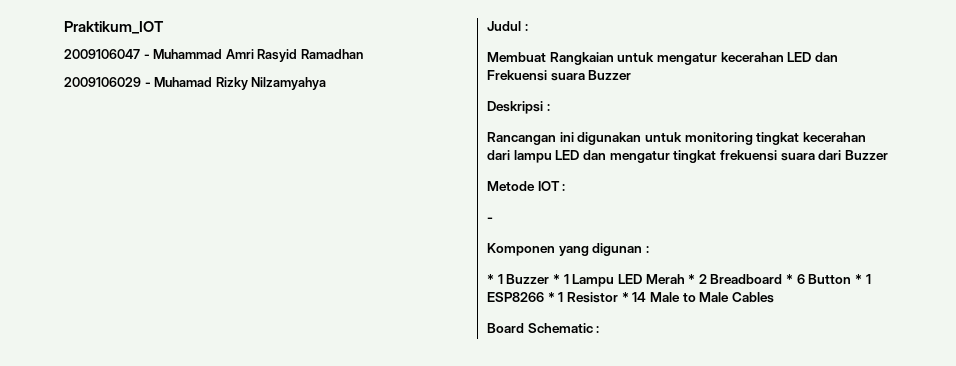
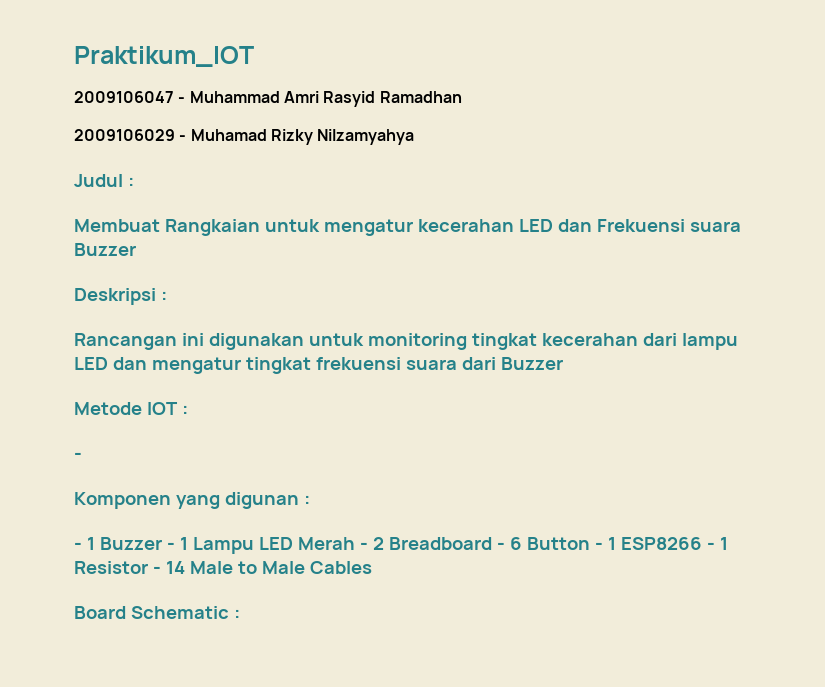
[487,274,494,284] * -> [74,542,82,550] -
[552,274,560,284] * -> [166,542,175,550] -
[688,274,696,284] * -> [359,542,368,550] -
[786,274,794,284] * -> [496,542,505,550] -
[855,274,863,284] * -> [594,542,603,550] -
[547,292,555,302] * -> [706,542,715,550] -
[621,292,629,302] * -> [152,566,161,574] -

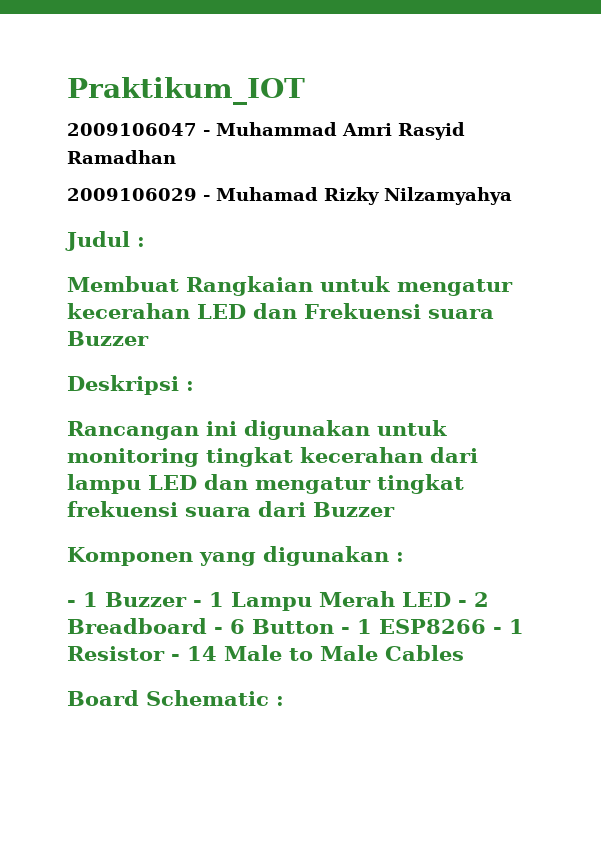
[74,402,188,415] [74,452,82,460] // Metode IOT : // - -> (395, 509) none
[224,492,299,509] digunan -> [263,546,389,566] digunakan
[258,537,355,550] LED Merah -> [319,591,451,607] Merah LED

